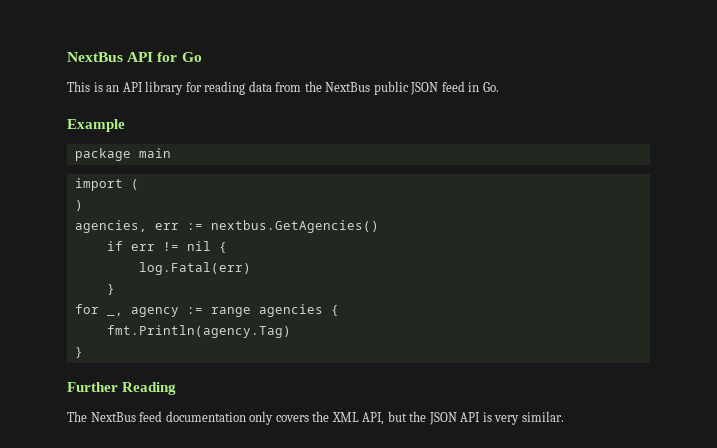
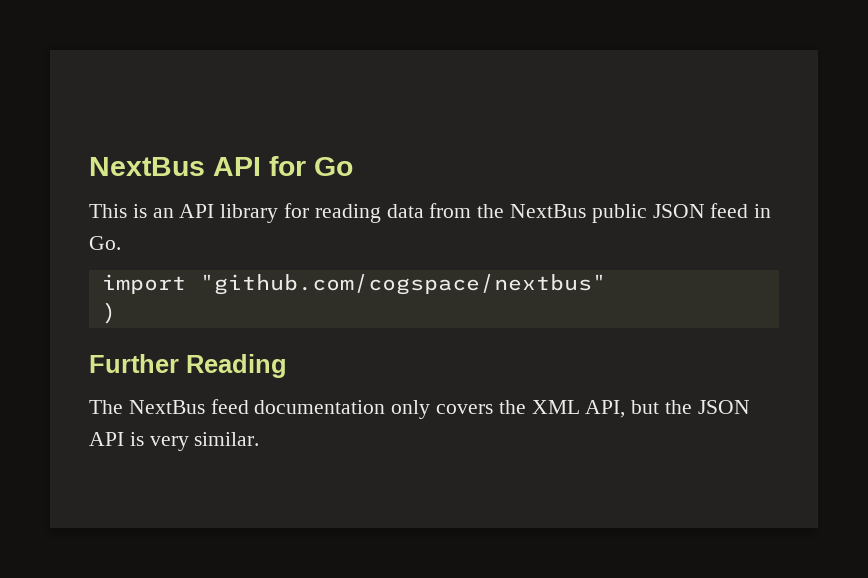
[67,119,125,132] [74,148,171,161] // Example // package main -> (121, 243) none
[130,179,139,190] ( -> [199,274,606,295] "github.com/cogspace/nextbus"
[74,220,379,233] [106,241,227,253] [138,262,251,275] [106,284,115,295] [74,304,339,317] [106,325,291,338] [74,347,83,358] // agencies, err := nextbus.GetAgencies() // if err != nil { // log.Fatal(err) // } // for _, agency := range agencies { // fmt.Println(agency.Tag) // } -> (116, 313) none

